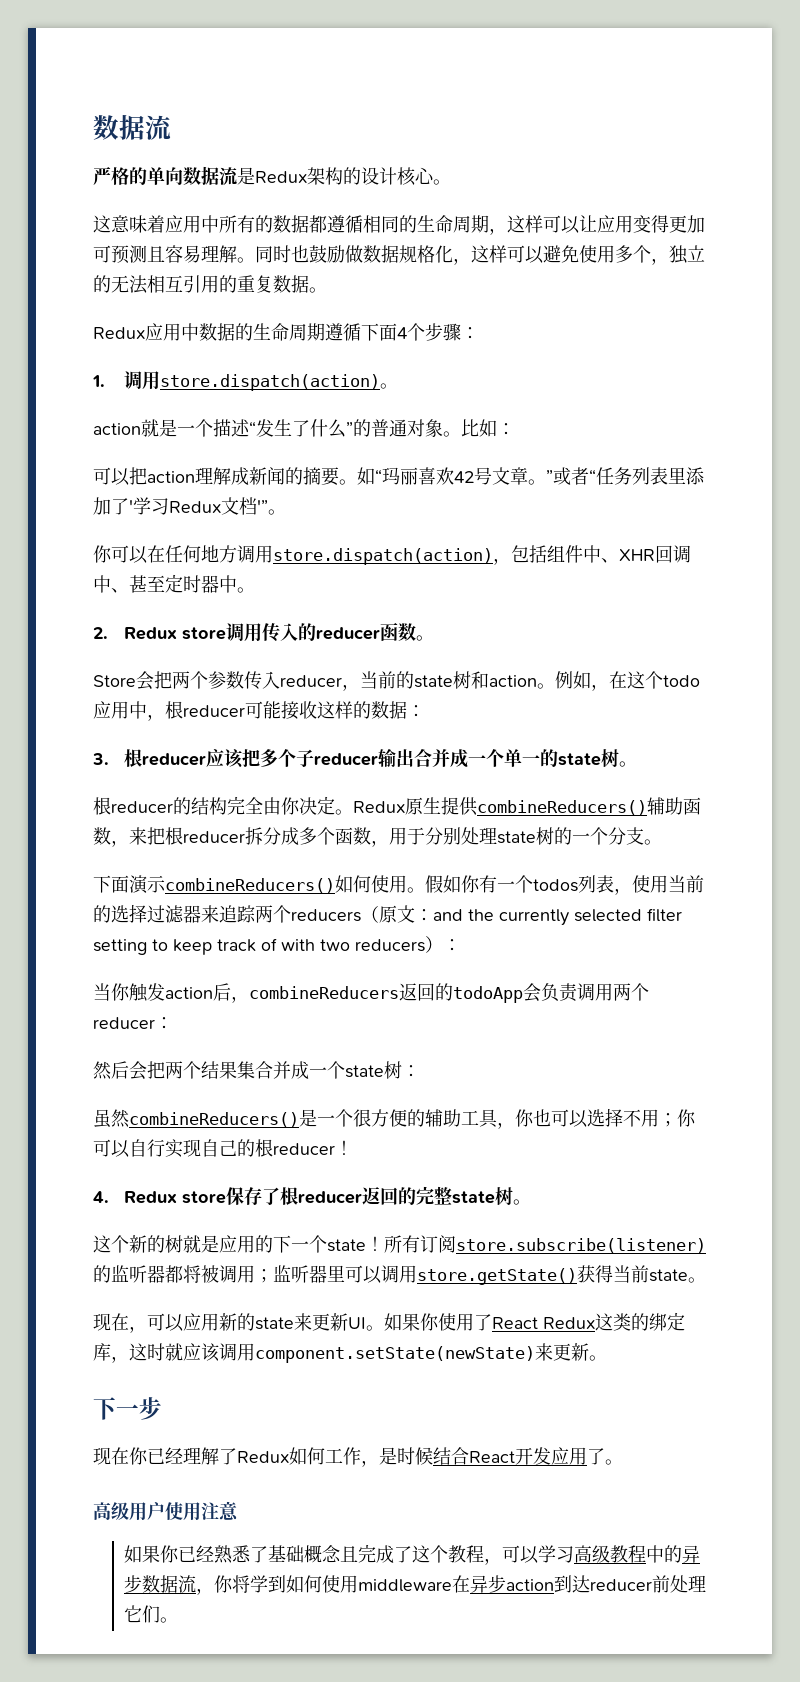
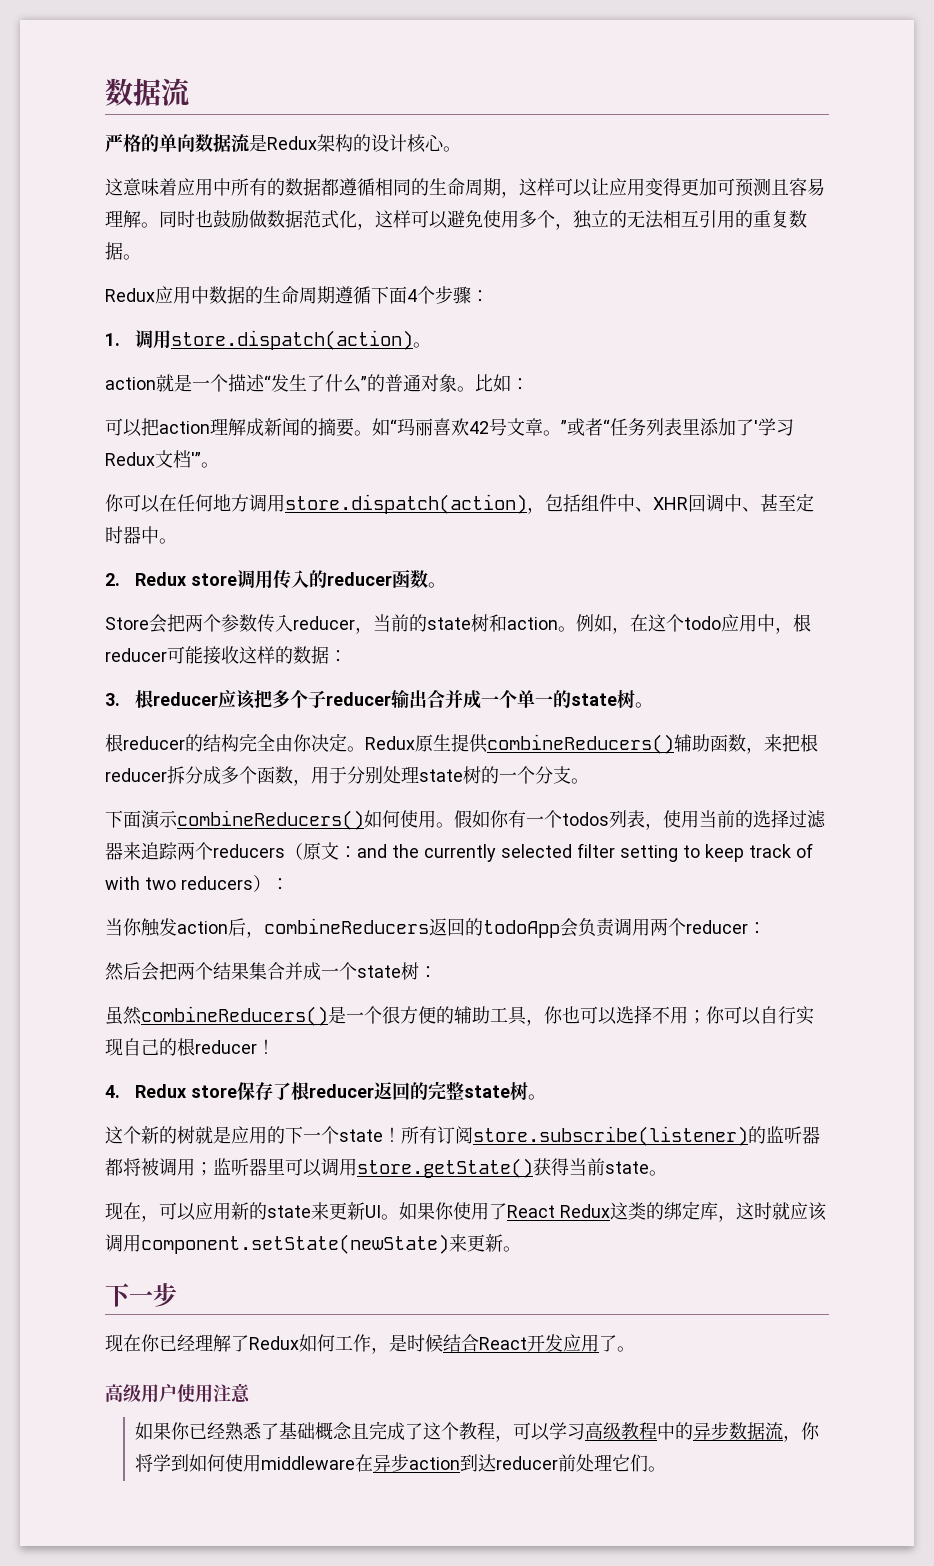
[399,245,435,263] 规格 -> [303,210,339,229] 范式

